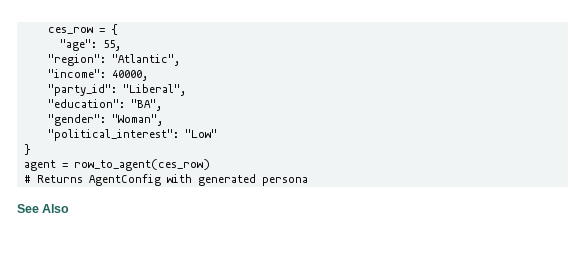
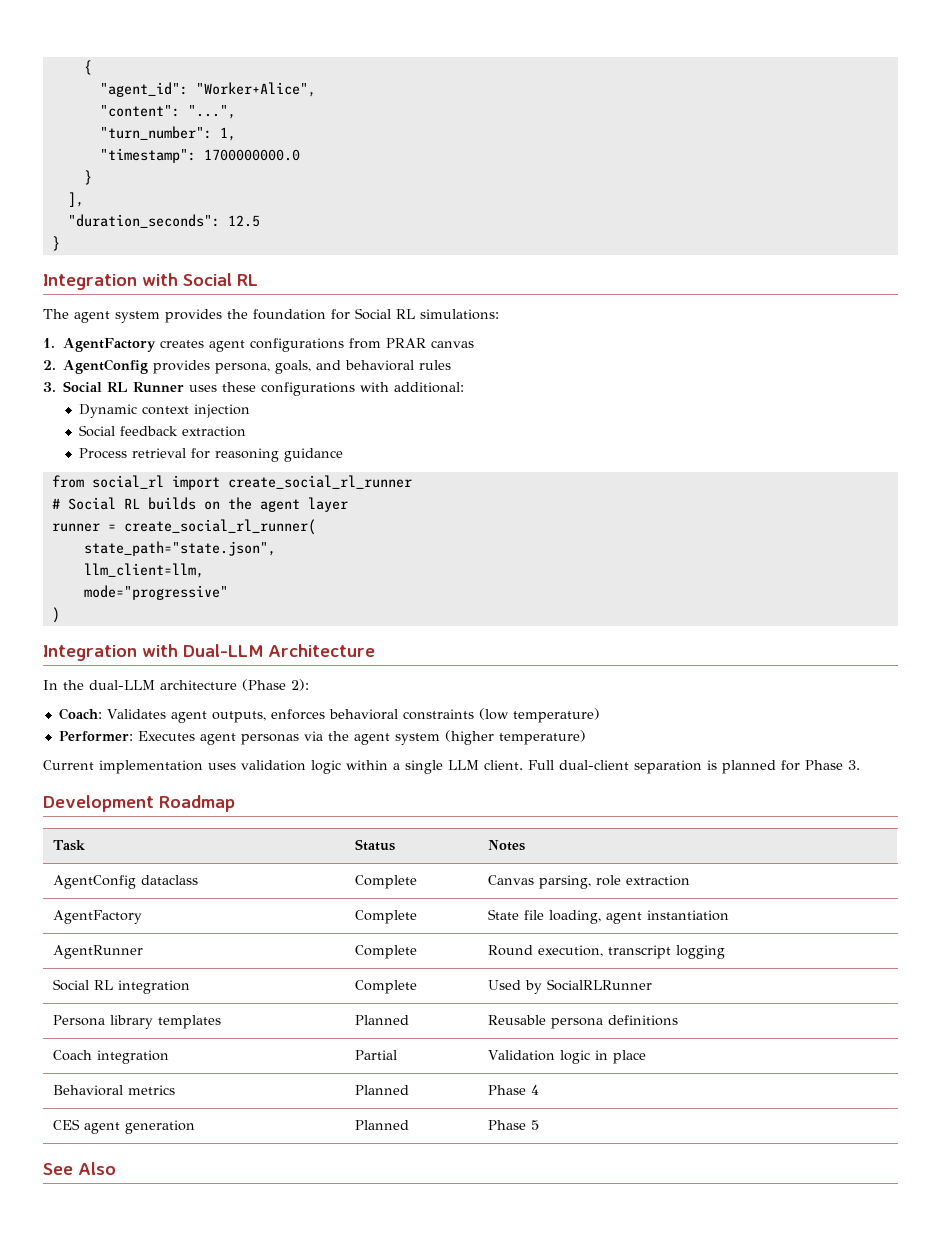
[47,27,105,34] ces_row = -> (83, 67) none
[59,39,121,51] [47,54,180,66] [47,69,148,81] [47,84,186,96] [47,99,162,111] [47,114,163,126] [47,129,217,141] [23,144,31,155] [23,159,210,171] [23,174,308,186] "age": 55, // "region": "Atlantic", // "income": 40000, // "party_id": "Liberal", // "education": "BA", // "gender": "Woman", // "political_interest": "Low" // } // agent = row_to_agent(ces_row) // # Returns AgentConfig with generated persona -> [99,82,316,97] [99,105,236,119] [99,126,236,141] [99,148,300,163] [83,170,92,185] [67,192,84,207] [67,214,260,228] [51,236,60,251] [43,273,258,290] [43,308,499,323] [43,338,474,352] [43,359,452,374] [43,381,465,396] [78,404,250,418] [78,425,246,437] [78,448,343,462] [51,475,412,490] [51,497,348,512] [51,519,316,535] [83,541,276,556] [83,563,204,578] [83,585,228,600] [51,607,60,623] [43,644,375,661] [43,679,309,691] [58,708,600,723] [58,730,586,745] [43,760,860,774] [43,795,235,812] [53,840,87,851] [355,839,396,851] [488,840,526,851] [53,875,199,889] [355,875,418,889] [488,875,691,889] [53,910,143,924] [355,910,418,924] [488,909,730,924] [53,945,144,959] [355,945,418,959] [488,945,726,959] [53,979,191,994] [355,980,418,994] [488,979,653,994] [53,1015,222,1029] [355,1015,410,1025] [488,1015,679,1029] [53,1050,170,1064] [355,1050,398,1060] [488,1050,647,1064] [53,1085,176,1096] [355,1085,410,1095] [488,1085,540,1095] [53,1119,196,1134] [355,1120,410,1130] [488,1120,540,1130] "agent_id": "Worker+Alice", // "content": "...", // "turn_number": 1, // "timestamp": 1700000000.0 // } // ], // "duration_seconds": 12.5 // } // Integration with Social RL // The agent system provides the foundation for Social RL simulations: // 1. AgentFactory creates agent configurations from PRAR canvas // 2. AgentConfig provides persona, goals, and behavioral rules // 3. Social RL Runner uses these configurations with additional: // Dynamic context injection // Social feedback extraction // Process retrieval for reasoning guidance // from social_rl import create_social_rl_runner // # Social RL builds on the agent layer // runner = create_social_rl_runner( // state_path="state.json", // llm_client=llm, // mode="progressive" // ) // Integration with Dual-LLM Architecture // In the dual-LLM architecture (Phase 2): // Coach: Validates agent outputs, enforces behavioral constraints (low temperature) // Performer: Executes agent personas via the agent system (higher temperature) // Current implementation uses validation logic within a single LLM client. Full dual-client separation is planned for Phase 3. // Development Roadmap // Task | Status | Notes // AgentConfig dataclass | Complete | Canvas parsing, role extraction // AgentFactory | Complete | State file loading, agent instantiation // AgentRunner | Complete | Round execution, transcript logging // Social RL integration | Complete | Used by SocialRLRunner // Persona library templates | Planned | Reusable persona definitions // Coach integration | Partial | Validation logic in place // Behavioral metrics | Planned | Phase 4 // CES agent generation | Planned | Phase 5

